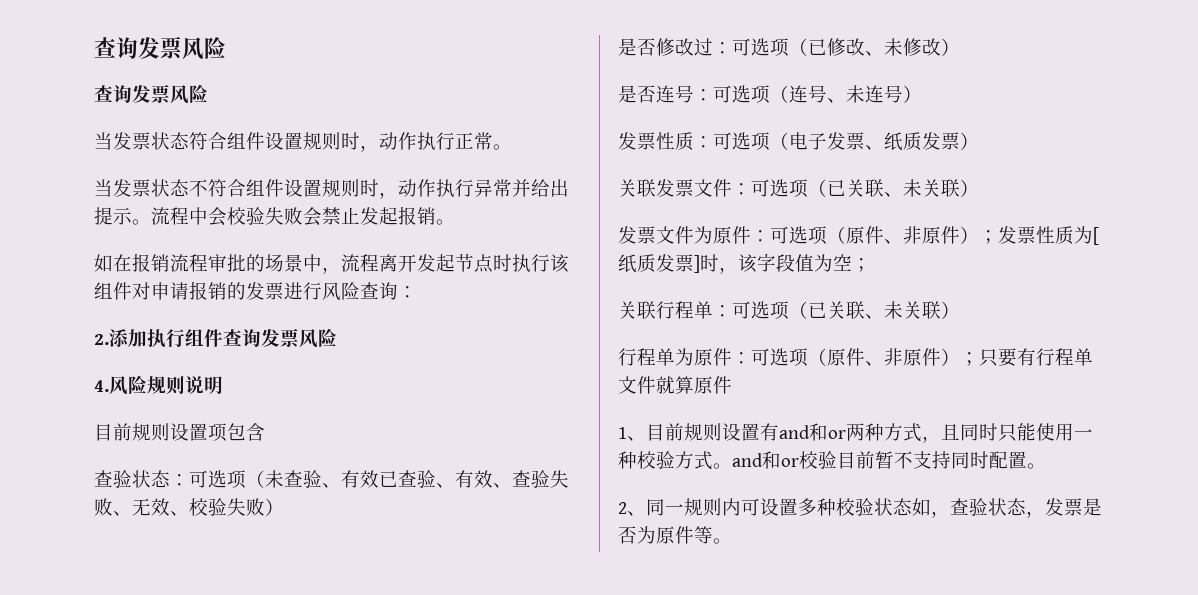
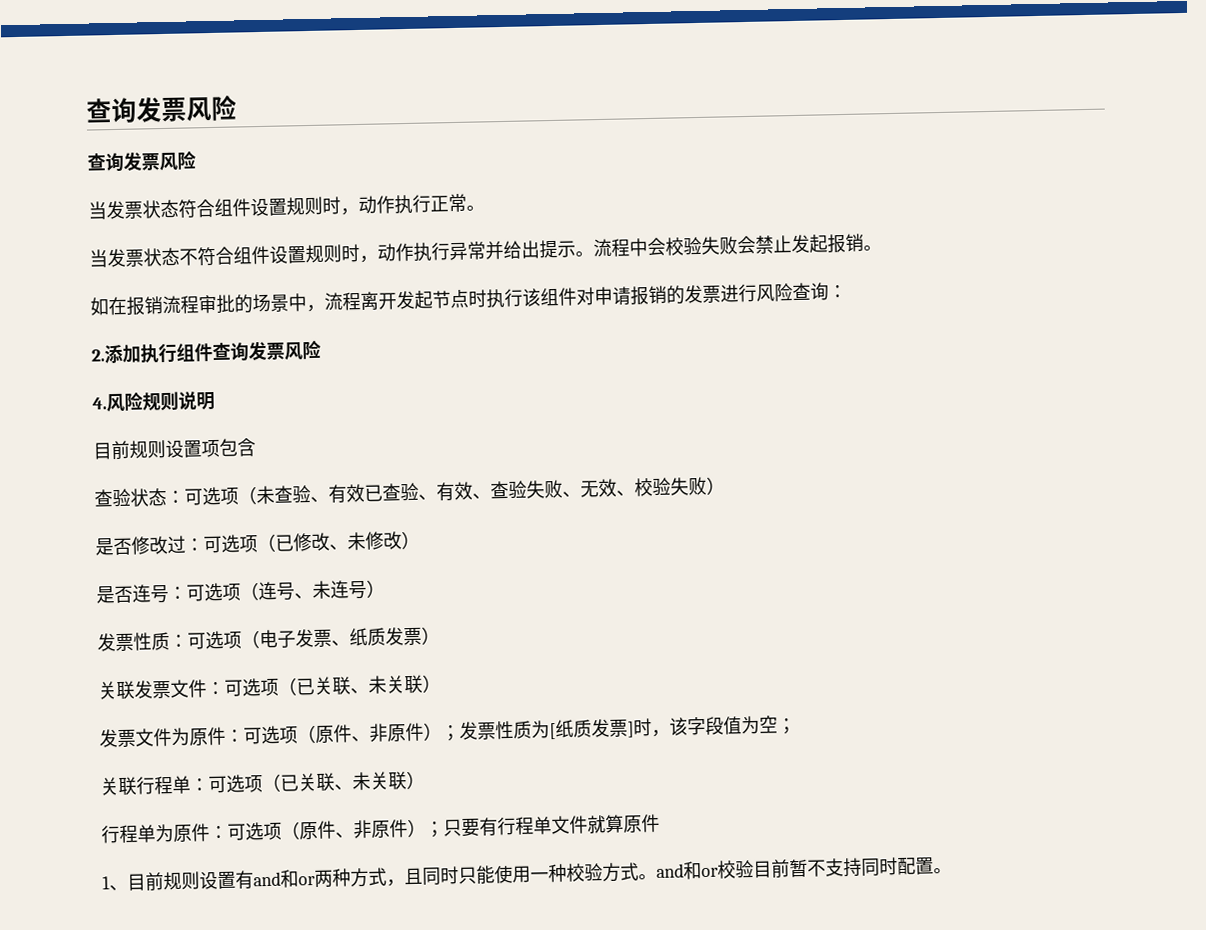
[618,498,1102,518] [618,526,732,544] // 2、同一规则内可设置多种校验状态如，查验状态，发票是否为原件等。 -> (952, 870) none

